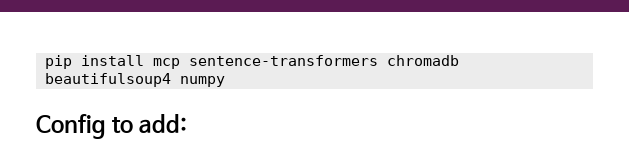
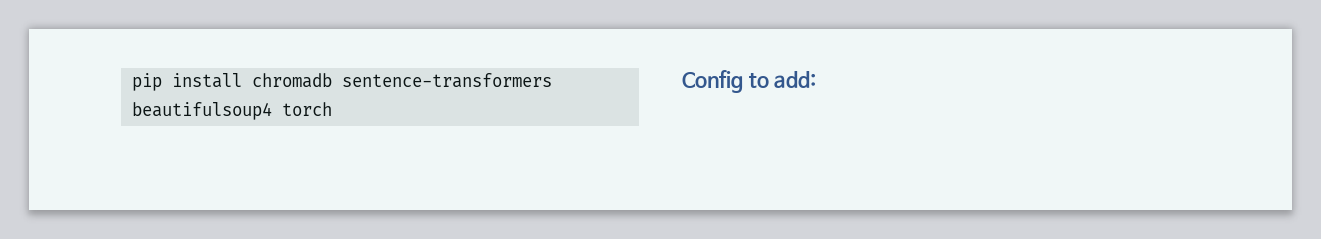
[152,55,459,69] [44,73,225,87] mcp sentence-transformers chromadb beautifulsoup4 numpy -> [251,73,552,88] [131,102,332,120] chromadb sentence-transformers beautifulsoup4 torch

